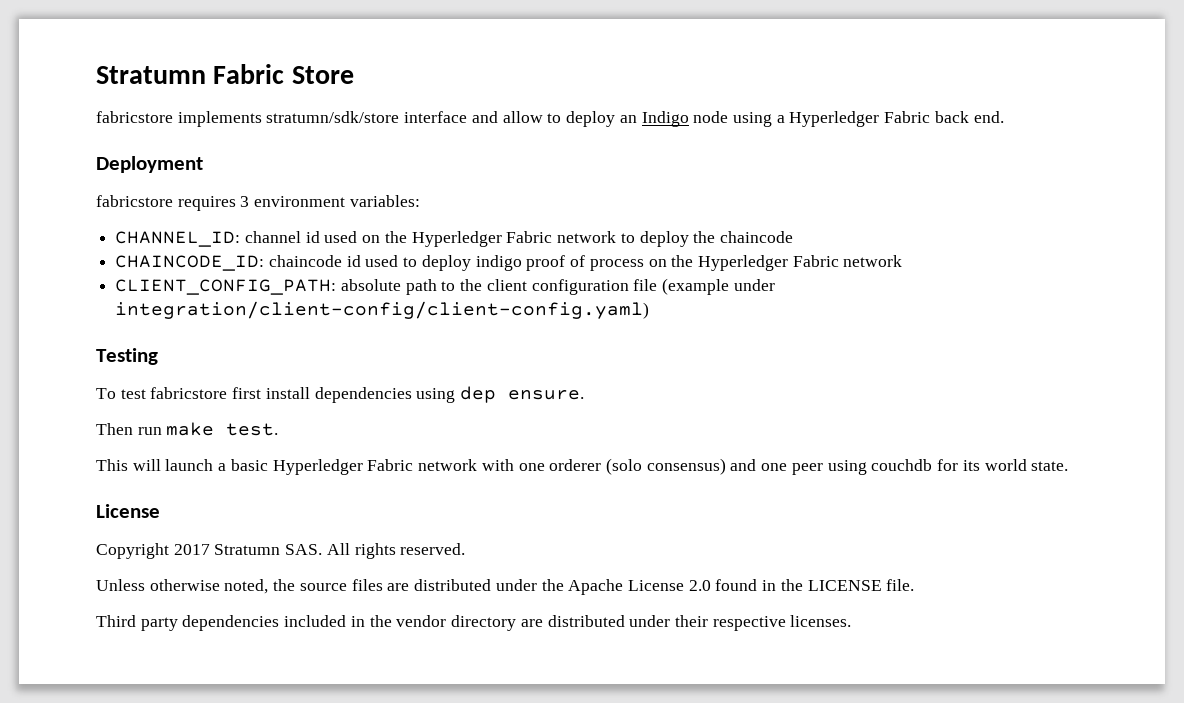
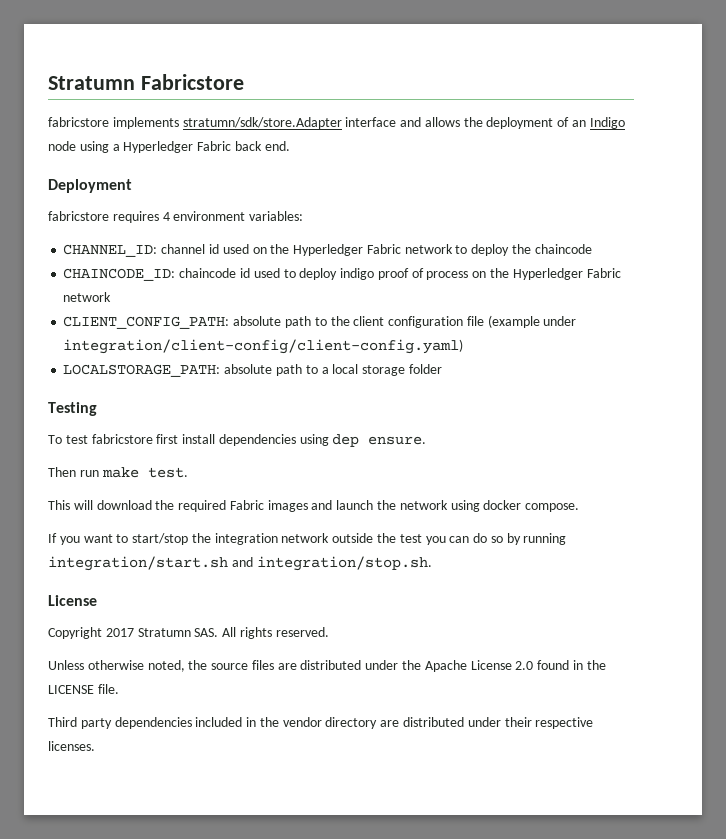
[96,64,354,84] Stratumn Fabric Store -> [48,74,244,90] Stratumn Fabricstore
[266,111,400,123] stratumn/sdk/store -> [182,117,342,129] stratumn/sdk/store.Adapter
[502,111,616,127] allow to deploy -> [424,117,570,129] allows the deployment of
[240,196,250,207] 3 -> [162,212,170,221] 4
(650, 310) none -> [63,364,442,377] // LOCALSTORAGE_PATH: absolute path to a local storage folder
[165,458,1069,475] launch a basic Hyperledger Fabric network with one orderer (solo consensus) and one peer using couchdb for its world state. -> [96,500,580,512] [48,533,567,545] [48,556,432,571] download the required Fabric images and launch the network using docker compose. // If you want to start/stop the integration network outside the test you can do so by running integration/start.sh and integration/stop.sh.

